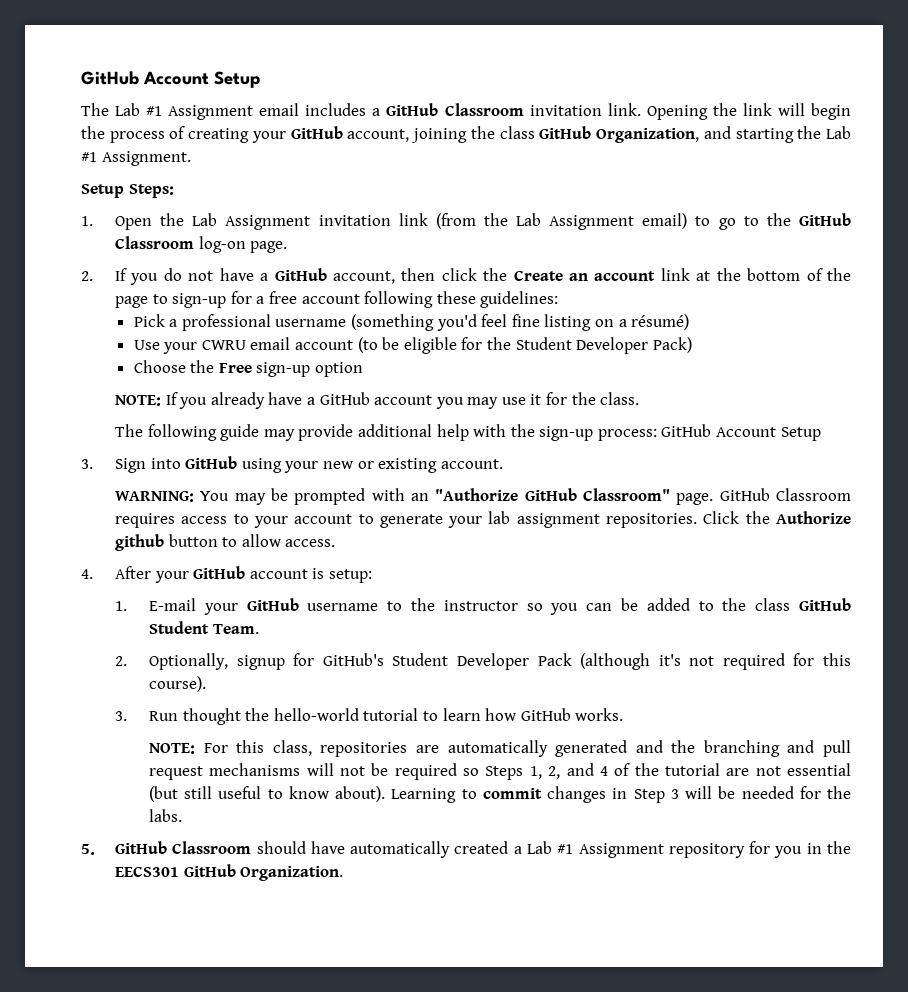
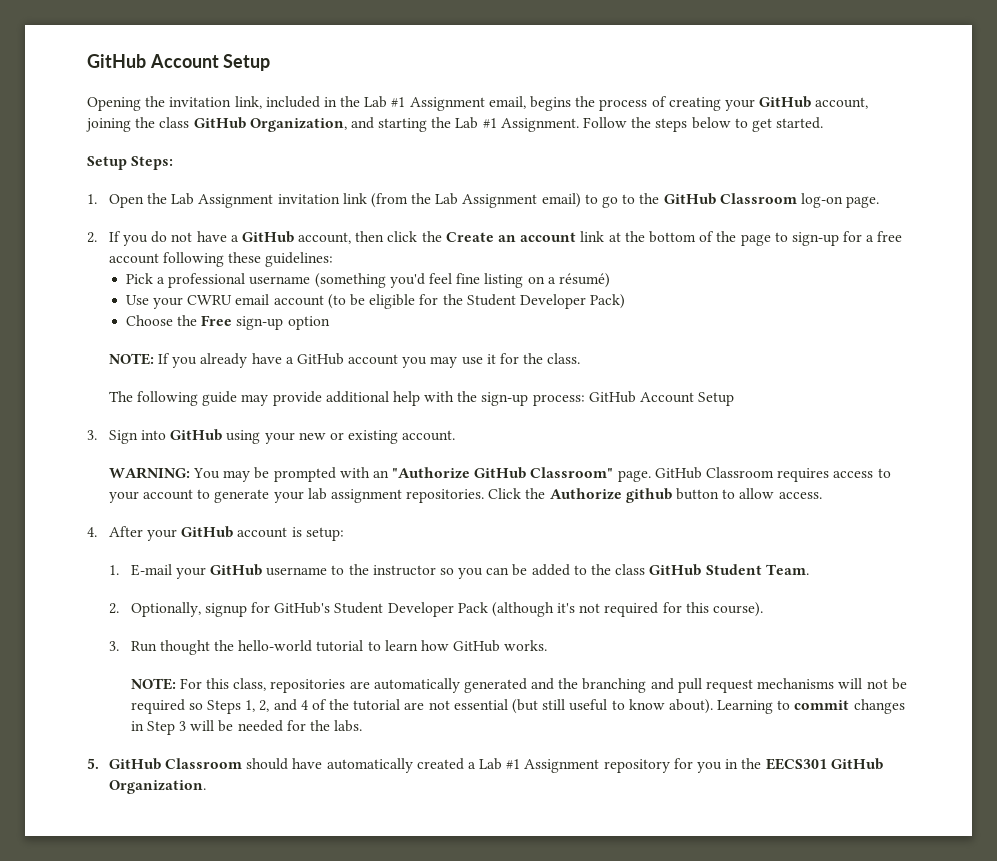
[81,71,260,88] [81,103,852,120] GitHub Account Setup // The Lab #1 Assignment email includes a GitHub Classroom invitation link. Opening the link will begin -> [87,54,271,71] [87,96,572,111] GitHub Account Setup // Opening the invitation link, included in the Lab #1 Assignment email, begins
(191, 158) none -> [583,117,824,132] Follow the steps below to get started.

